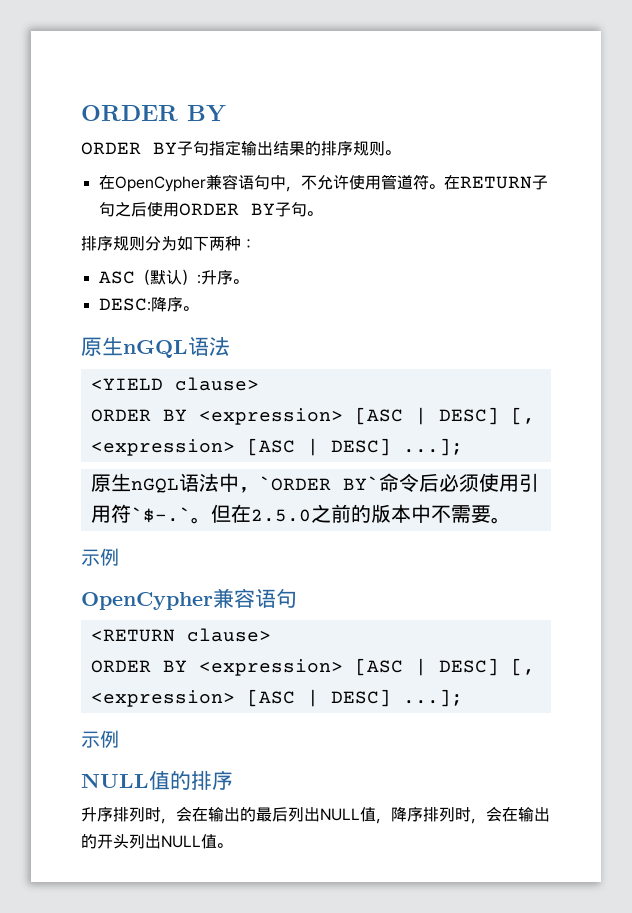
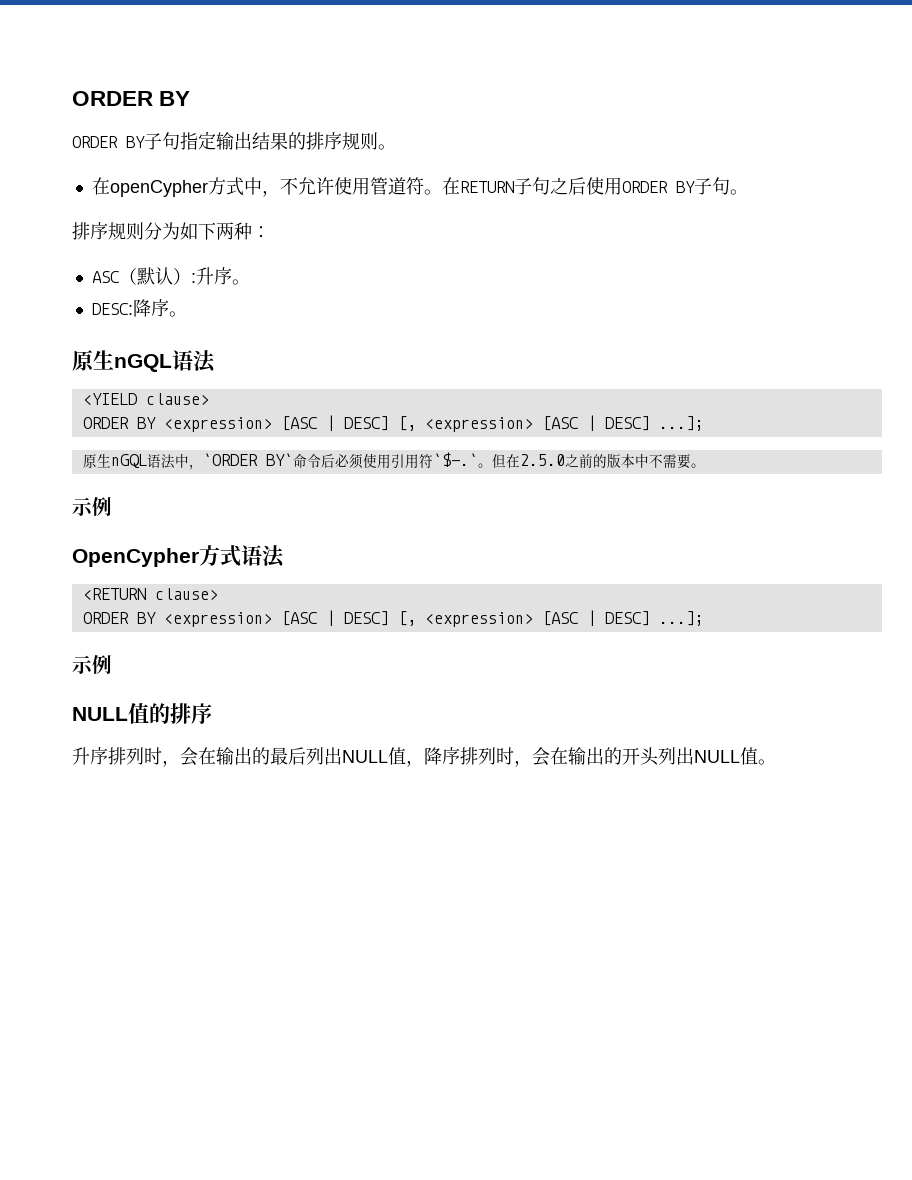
[114,174,270,192] OpenCypher兼容语句 -> [109,177,244,197] openCypher方式
[213,588,297,608] 兼容语句 -> [199,545,285,568] 方式语法

